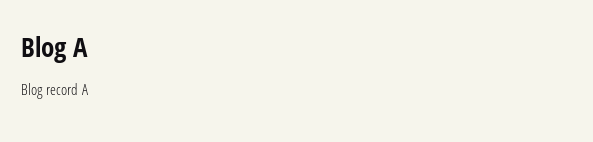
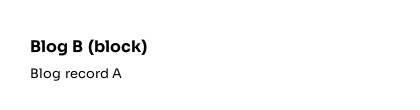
[21,36,89,63] Blog A -> [30,39,147,56] Blog B (block)

